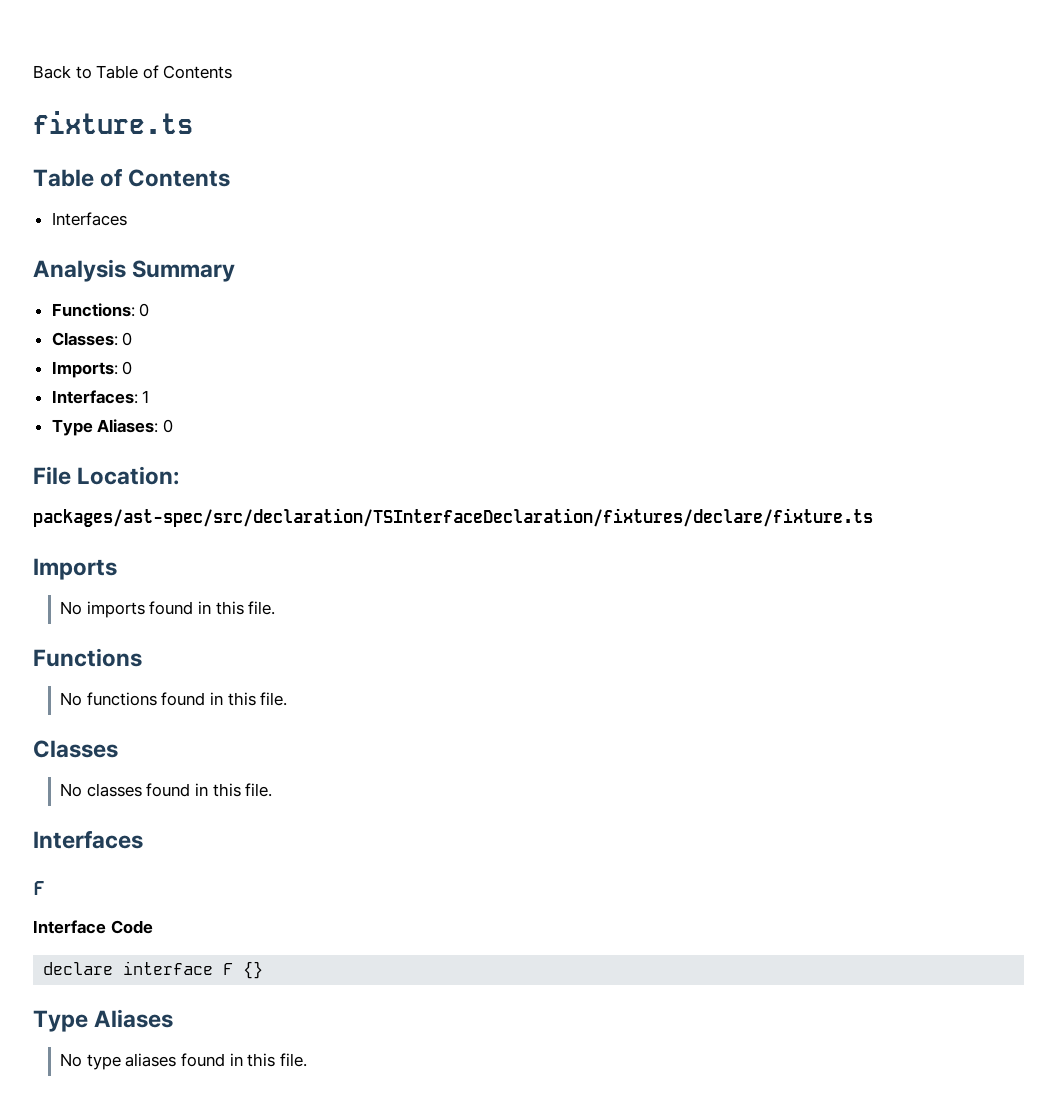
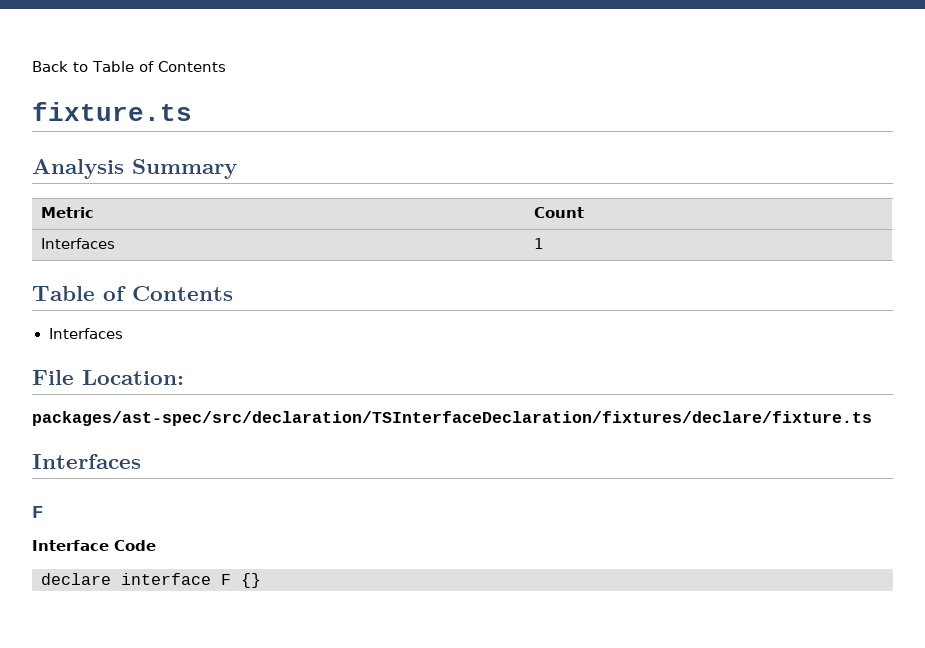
[33,168,231,187] [51,212,127,226] [33,259,236,282] [51,303,150,317] [51,332,133,346] [51,361,133,378] [51,390,150,404] [51,419,173,436] [33,466,180,485] [33,508,873,527] [33,558,117,580] [60,601,276,618] [33,648,142,667] [60,692,288,706] [33,740,118,758] [60,783,273,797] Table of Contents // Interfaces // Analysis Summary // Functions: 0 // Classes: 0 // Imports: 0 // Interfaces: 1 // Type Aliases: 0 // File Location: // packages/ast-spec/src/declaration/TSInterfaceDeclaration/fixtures/declare/fixture.ts // Imports // No imports found in this file. // Functions // No functions found in this file. // Classes // No classes found in this file. -> [32,159,237,179] [40,207,94,218] [533,207,584,218] [40,238,115,249] [533,238,544,249] [32,286,233,301] [48,328,123,339] [32,370,184,385] [32,411,872,426] Analysis Summary // Metric | Count // Interfaces | 1 // Table of Contents // Interfaces // File Location: // packages/ast-spec/src/declaration/TSInterfaceDeclaration/fixtures/declare/fixture.ts
[33,1009,174,1032] [60,1053,307,1070] // Type Aliases // No type aliases found in this file. -> (261, 580) none

